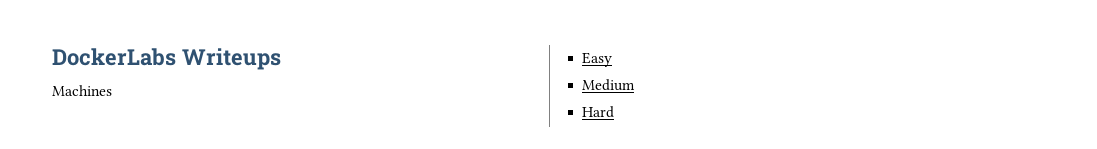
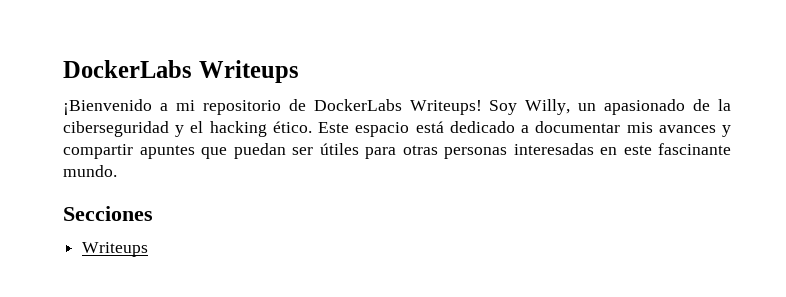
[52,85,112,96] [582,52,613,67] [582,79,636,91] [582,106,615,118] Machines // Easy // Medium // Hard -> [63,99,731,115] [63,121,732,137] [63,143,731,159] [63,165,117,177] [63,206,153,221] [82,242,149,257] ¡Bienvenido a mi repositorio de DockerLabs Writeups! Soy Willy, un apasionado de la ciberseguridad y el hacking ético. Este espacio está dedicado a documentar mis avances y compartir apuntes que puedan ser útiles para otras personas interesadas en este fascinante mundo. // Secciones // Writeups

